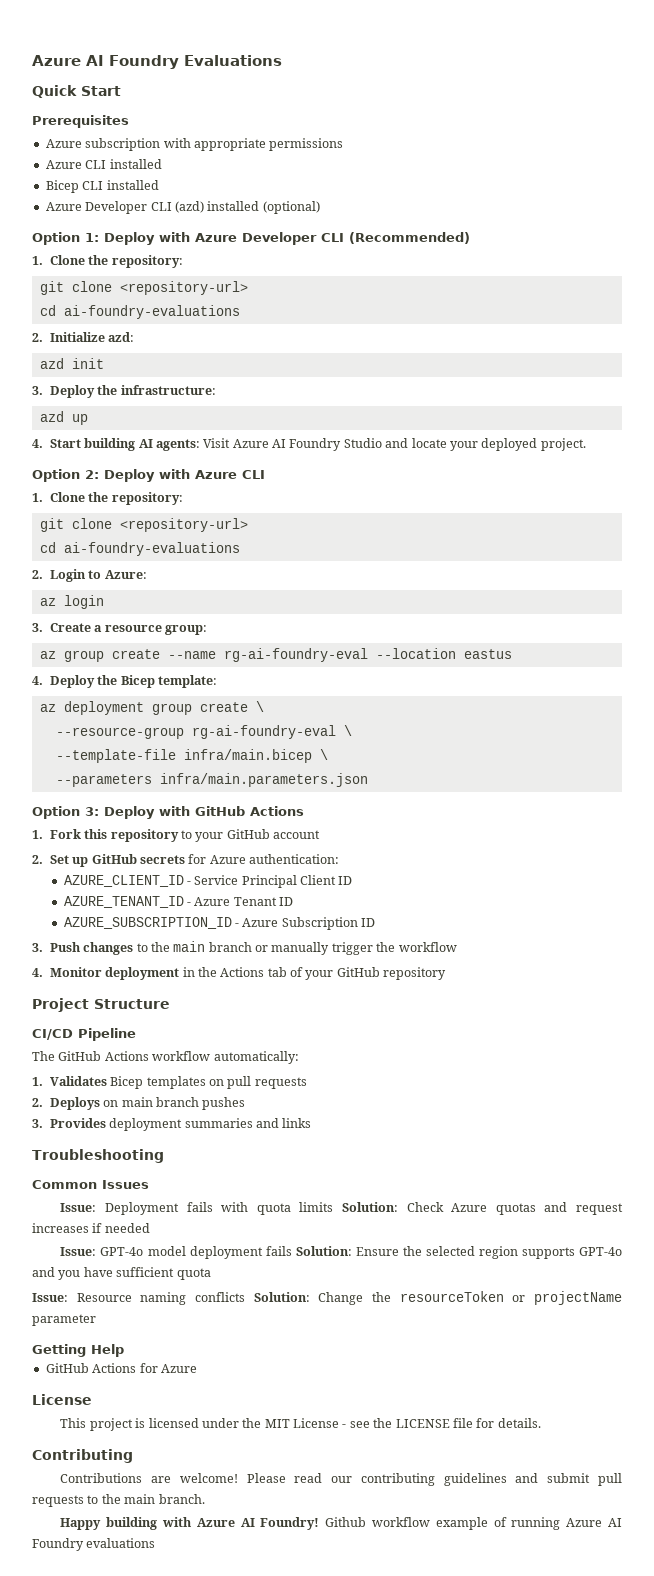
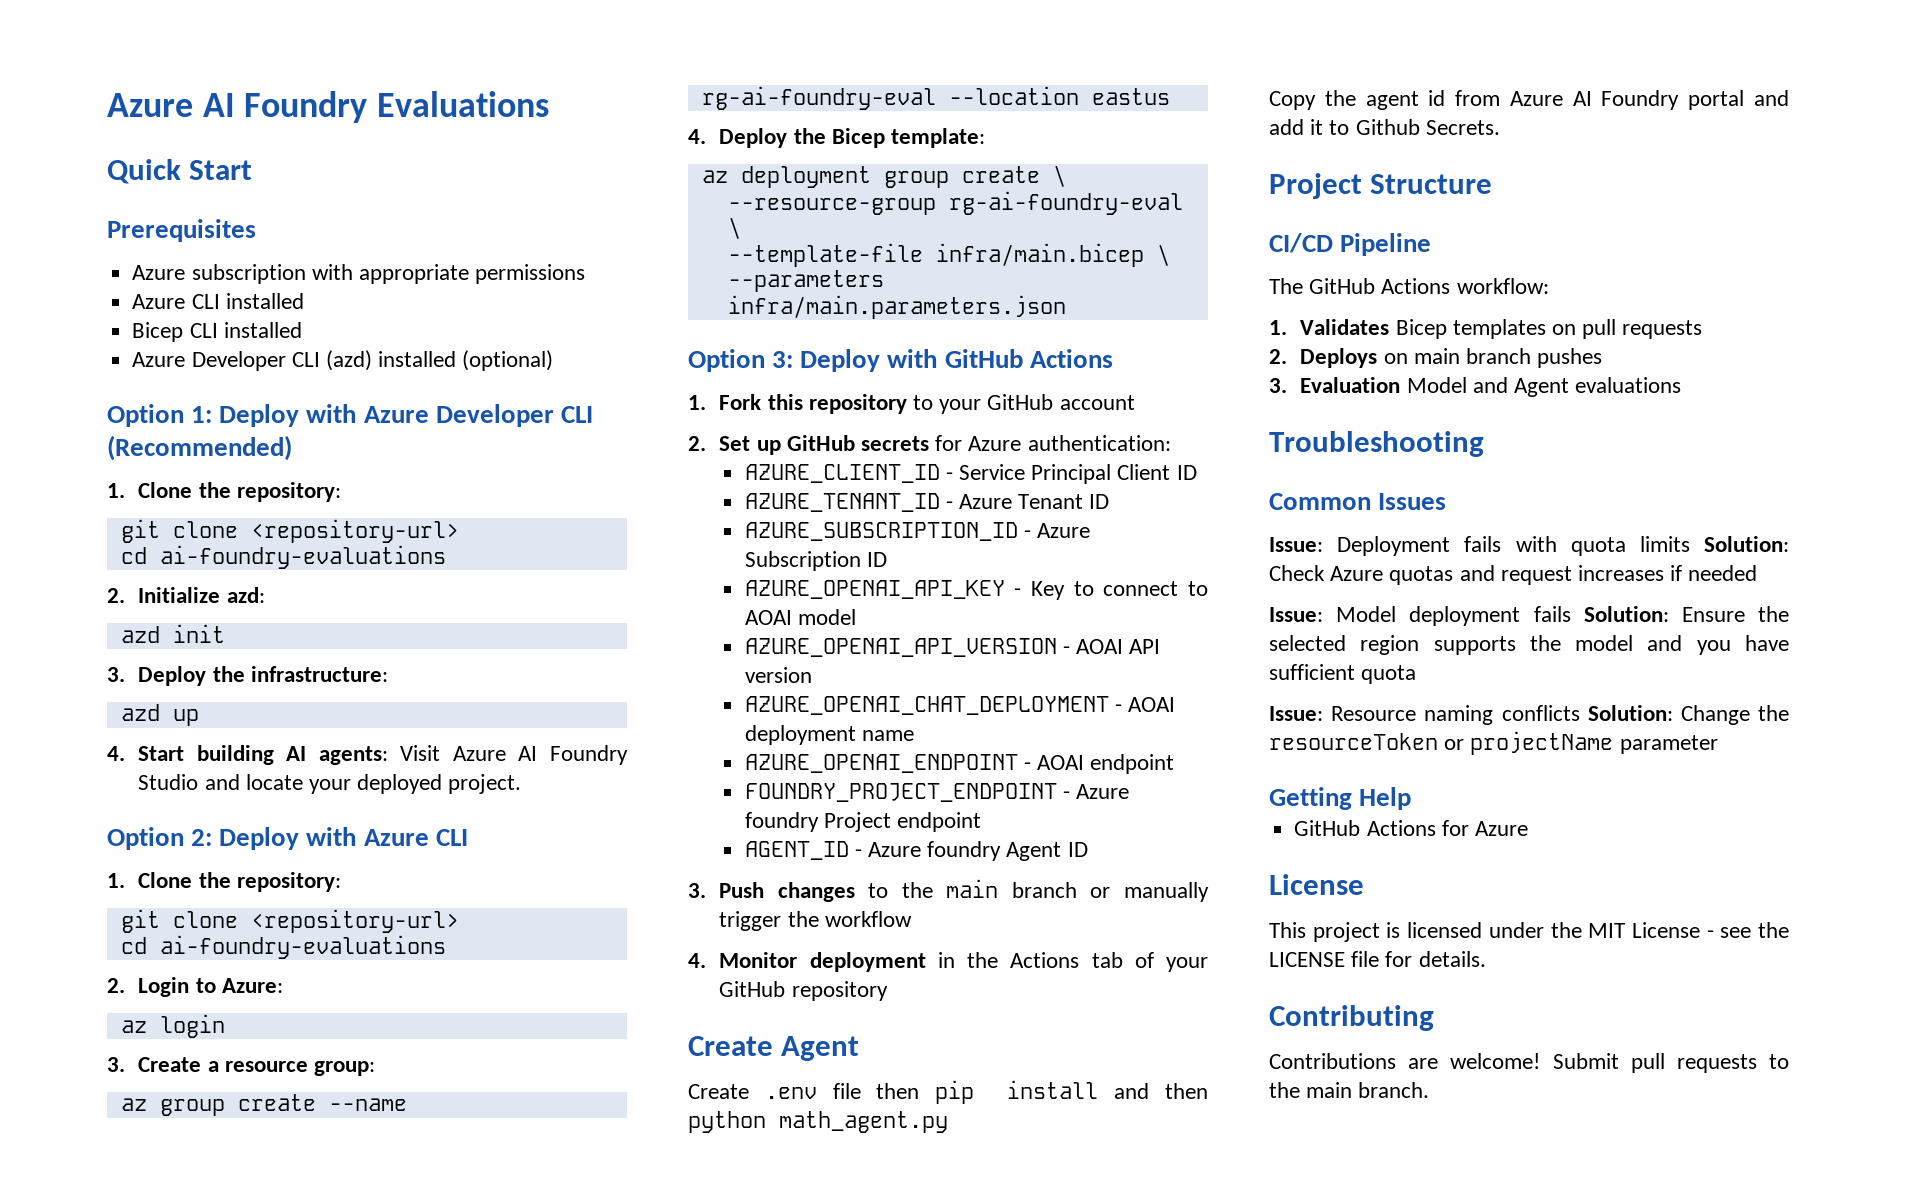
(376, 922) none -> [744,580,1208,600] [744,609,856,625] [744,638,1161,657] [744,667,812,683] [744,696,1176,715] [744,725,914,745] [744,754,1175,774] [744,783,1130,802] [744,812,982,832] [744,841,1088,861] // AZURE_OPENAI_API_KEY - Key to connect to AOAI model // AZURE_OPENAI_API_VERSION - AOAI API version // AZURE_OPENAI_CHAT_DEPLOYMENT - AOAI deployment name // AZURE_OPENAI_ENDPOINT - AOAI endpoint // FOUNDRY_PROJECT_ENDPOINT - Azure foundry Project endpoint // AGENT_ID - Azure foundry Agent ID
(447, 973) none -> [688,1036,860,1061] [688,1080,1208,1104] [688,1111,948,1133] [1269,90,1789,110] [1269,119,1500,135] // Create Agent // Create .env file then pip install and then python math_agent.py // Copy the agent id from Azure AI Foundry portal and add it to Github Secrets.
[152,1051,299,1064] workflow automatically: -> [1456,278,1549,294] workflow:
[49,1118,312,1131] Provides deployment summaries and links -> [1300,377,1682,397] Evaluation Model and Agent evaluations
[100,1246,186,1256] GPT-4o model -> [1336,606,1397,622] Model
[579,1247,622,1256] GPT-4o -> [1529,635,1634,651] the model
[246,1473,591,1486] Please read our contributing guidelines and submit -> [1552,1053,1619,1069] Submit
[60,1517,623,1530] [32,1538,156,1551] // Happy building with Azure AI Foundry! Github workflow example of running Azure AI Foundry evaluations -> (1430, 1090) none

